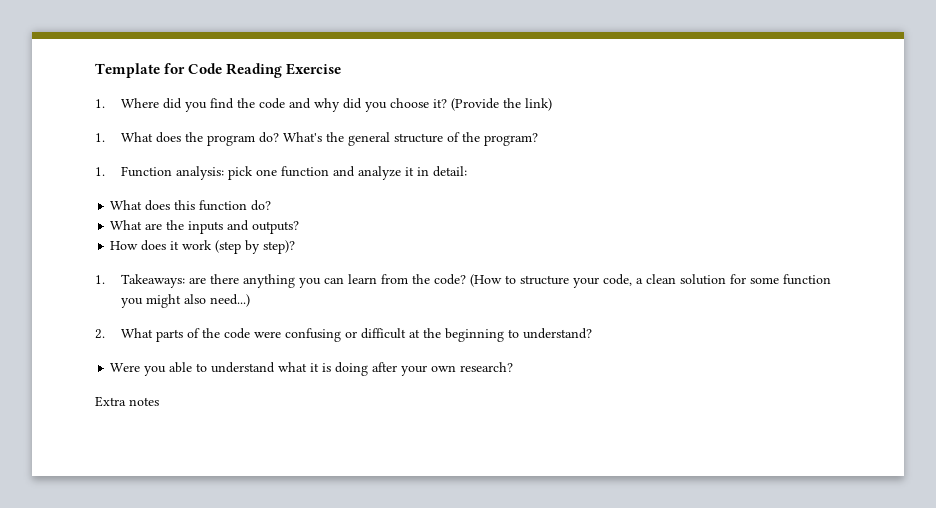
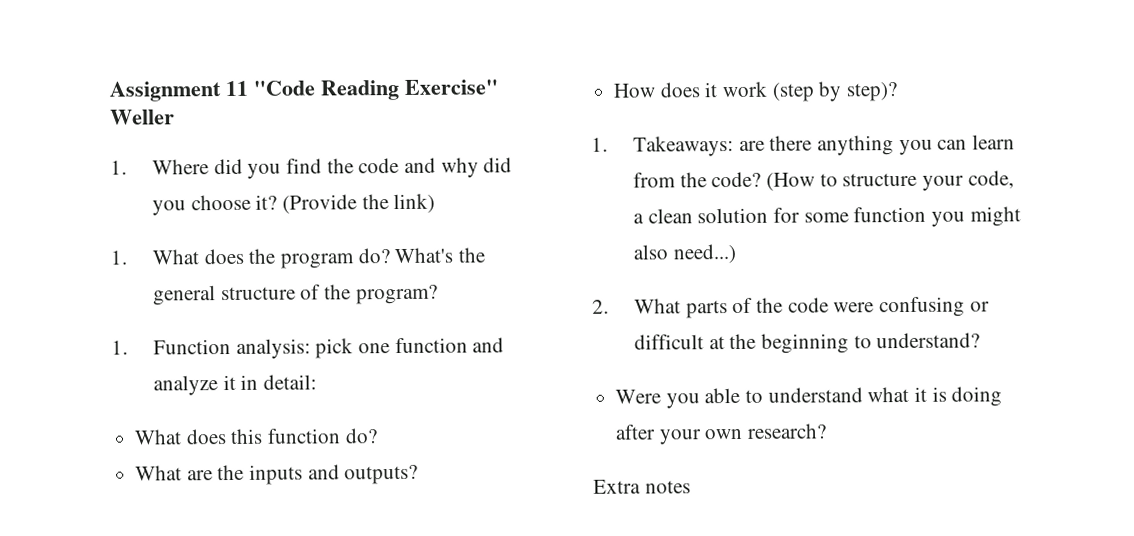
[95,63,342,78] Template for Code Reading Exercise -> [109,79,498,102] [110,109,175,125] Assignment 11 "Code Reading Exercise" Weller

